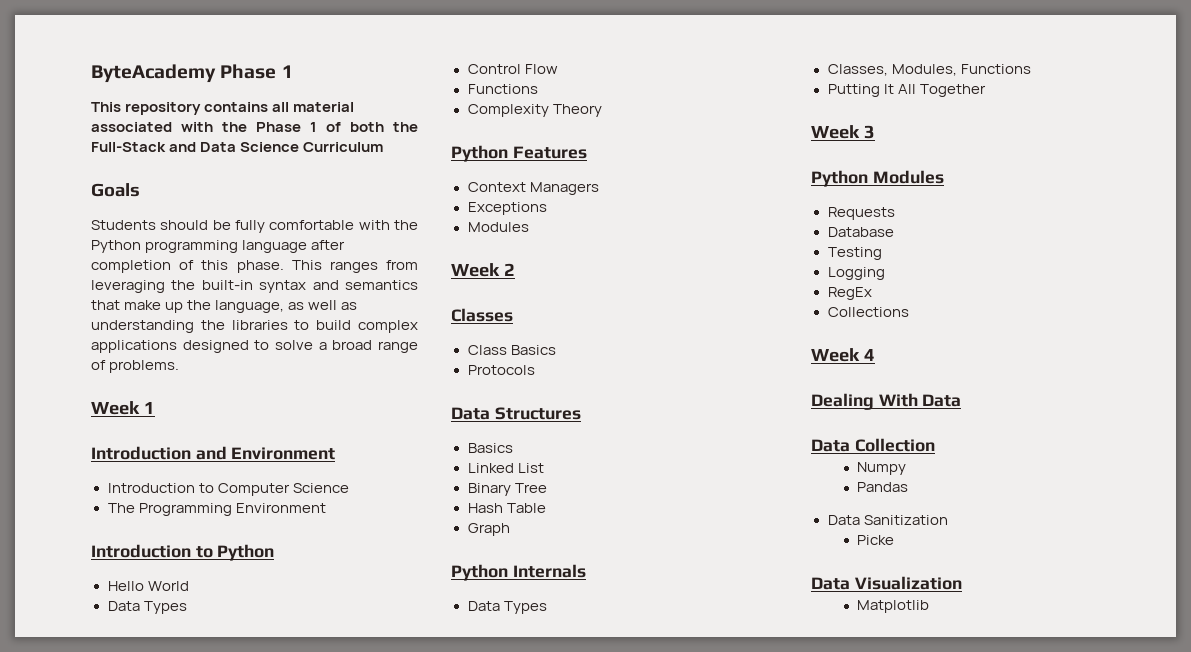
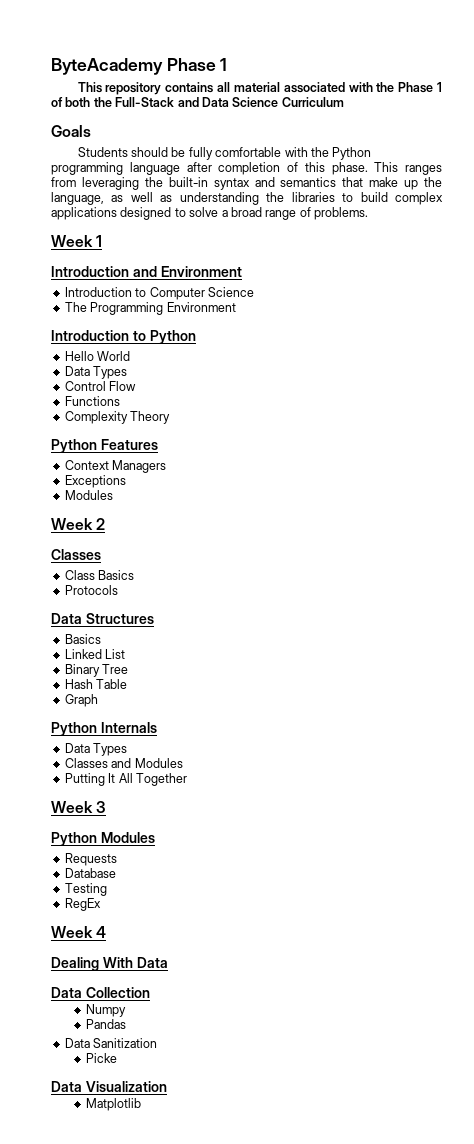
[827,64,1031,76] Classes, Modules, Functions -> [64,758,183,768] Classes and Modules
[827,267,885,280] // Logging -> (107, 889) none
[827,307,909,317] // Collections -> (101, 904) none

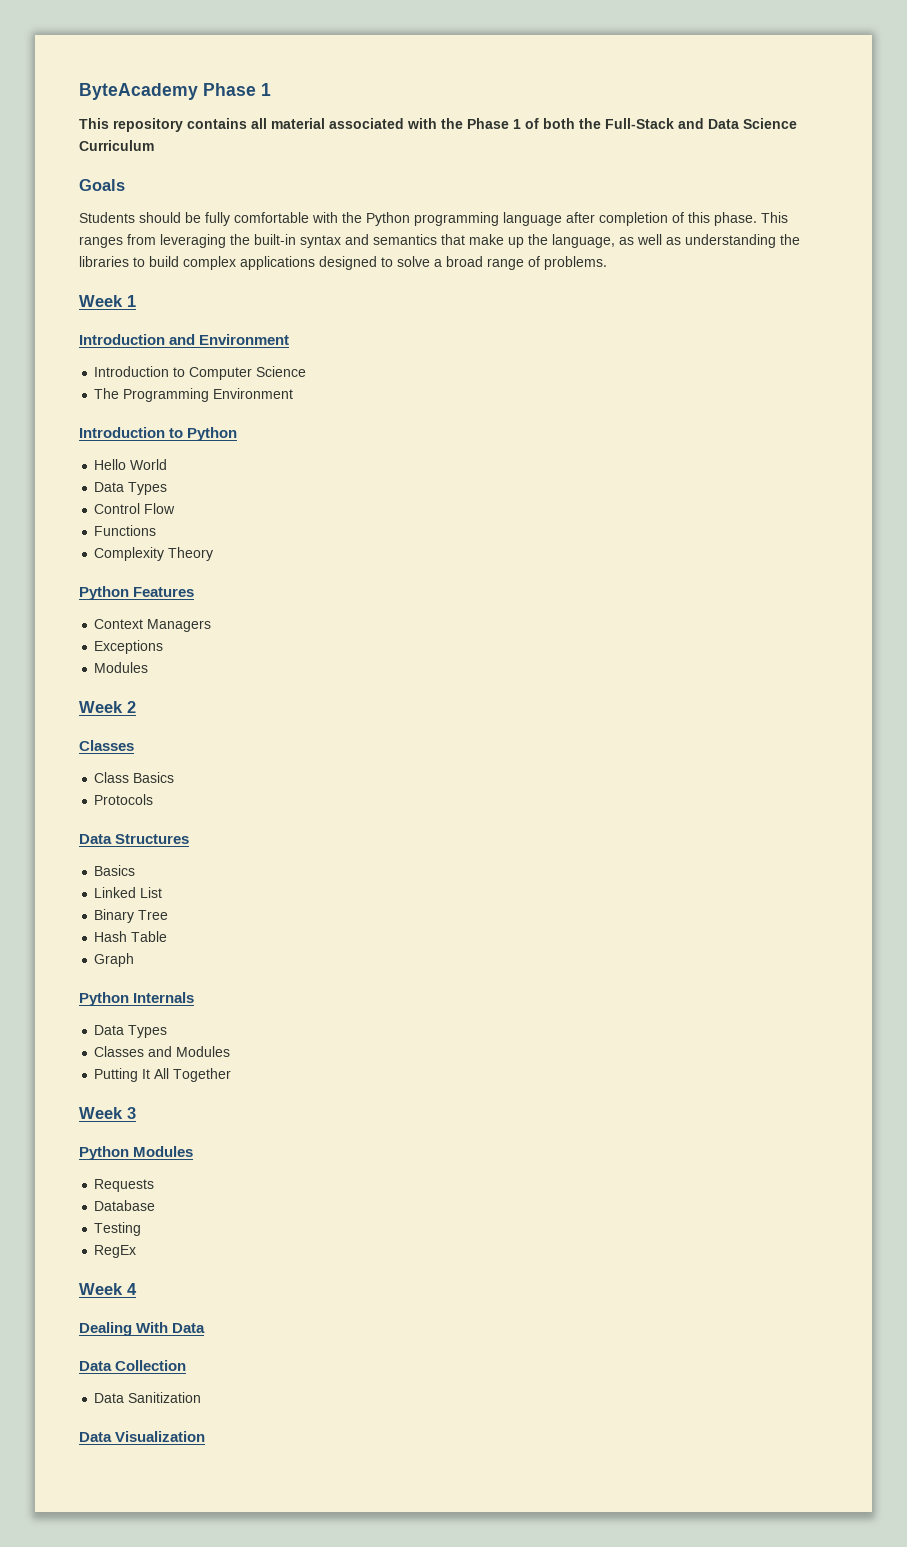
[86,1004,127,1017] [86,1019,127,1029] // Numpy // Pandas -> (187, 1365) none
[86,1053,118,1063] // Picke -> (202, 1397) none
[86,1098,142,1111] // Matplotlib -> (206, 1436) none

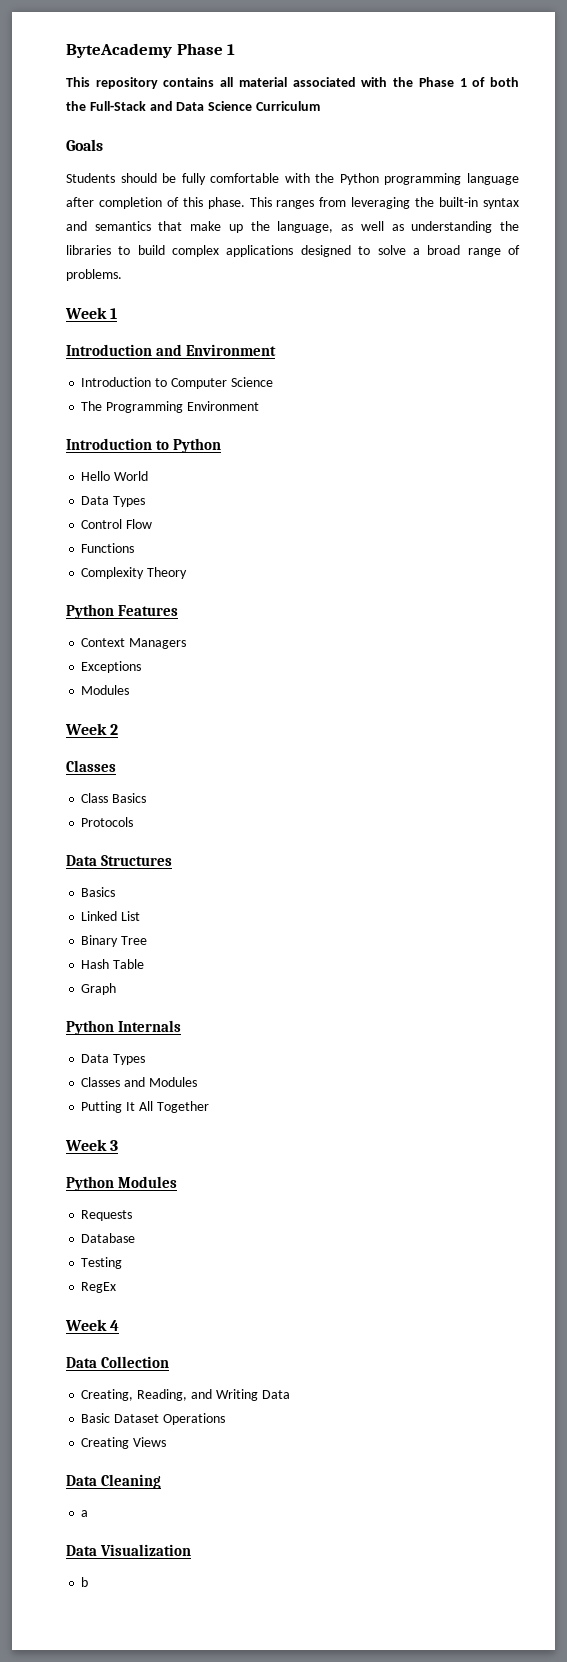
[79,1322,206,1336] // Dealing With Data -> (120, 1325) none
[94,1392,202,1403] Data Sanitization -> [81,1389,290,1401] [81,1413,225,1425] [81,1437,167,1449] [66,1474,161,1489] [81,1510,89,1517] Creating, Reading, and Writing Data // Basic Dataset Operations // Creating Views // Data Cleaning // a
(206, 1436) none -> [81,1577,89,1587] // b

